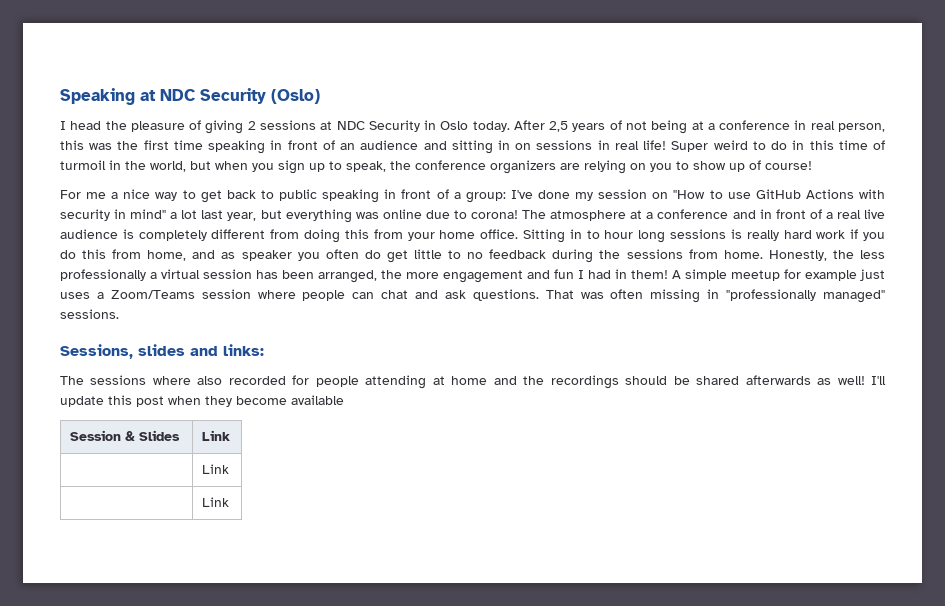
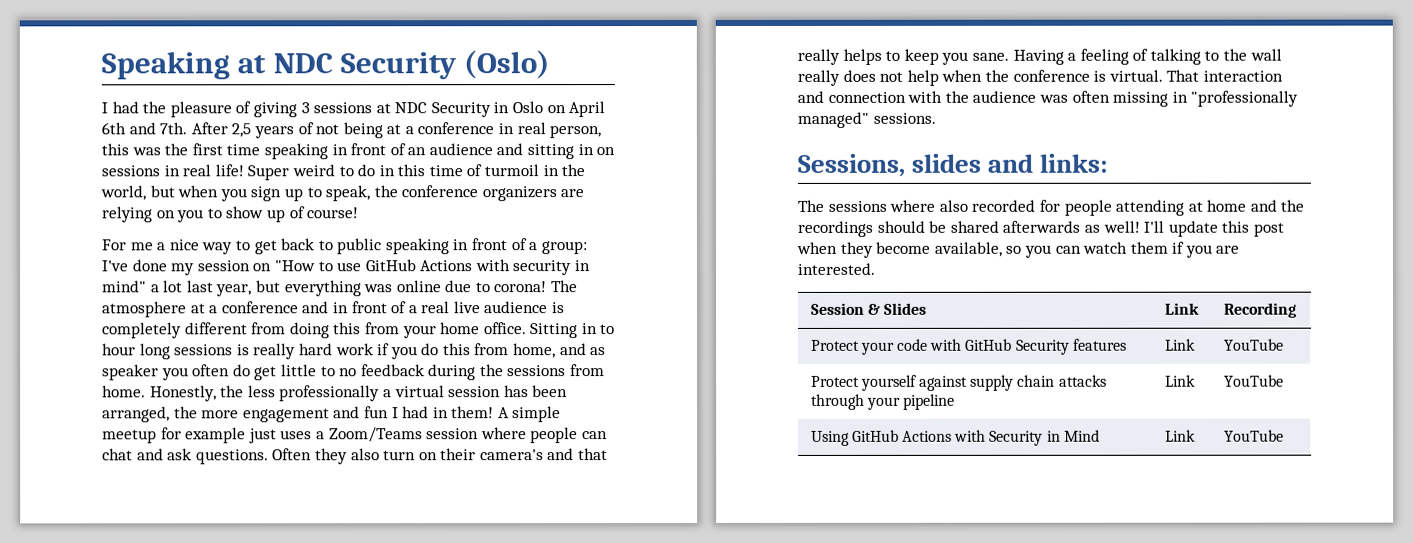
[70,121,102,130] head -> [111,101,139,114] had
[247,121,256,130] 2 -> [300,102,310,114] 3
[472,121,510,132] today. -> [546,101,606,118] [101,122,188,135] on April 6th and 7th.
[545,290,574,299] That -> [272,448,609,465] [797,48,1282,65] [797,69,1283,86] [797,90,1037,103] Often they also turn on their camera's and that really helps to keep you sane. Having a feeling of talking to the wall really does not help when the conference is virtual. That interaction and connection with the audience
[291,395,344,405] [70,430,181,441] [202,430,231,441] [202,464,230,474] [202,497,230,507] available // Session & Slides | Link // | Link // | Link -> [933,241,1240,258] [797,262,876,275] [810,302,928,315] [1164,302,1200,315] [1223,302,1297,318] [810,338,1127,355] [1164,338,1196,351] [1223,338,1284,351] [810,374,1107,391] [810,393,956,410] [1164,374,1196,387] [1223,374,1284,387] [810,429,1100,446] [1164,429,1196,442] [1223,429,1284,442] available, so you can watch them if you are interested. // Session & Slides | Link | Recording // Protect your code with GitHub Security features | Link | YouTube // Protect yourself against supply chain attacks through your pipeline | Link | YouTube // Using GitHub Actions with Security in Mind | Link | YouTube

